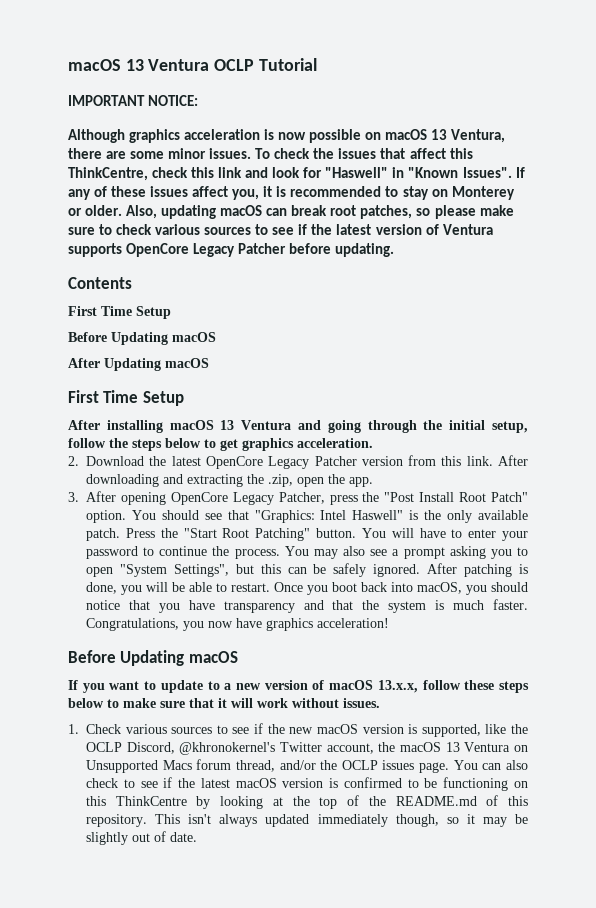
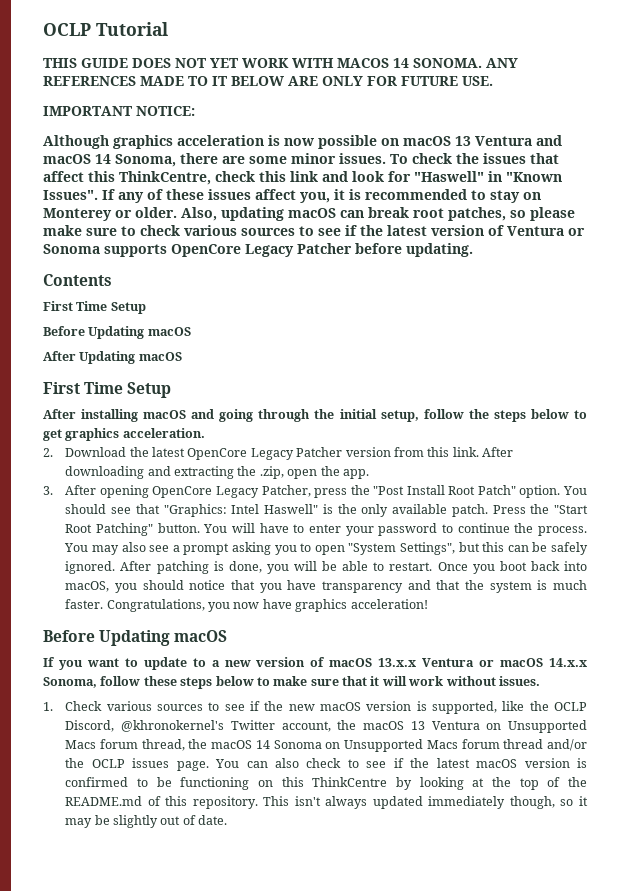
[68,59,210,71] macOS 13 Ventura -> (43, 29) none
(317, 64) none -> [43,58,518,68] [43,76,493,86] // THIS GUIDE DOES NOT YET WORK WITH MACOS 14 SONOMA. ANY REFERENCES MADE TO IT BELOW ARE ONLY FOR FUTURE USE.
[451,129,506,143] Ventura, -> [475,135,562,146] [43,154,176,167] Ventura and macOS 14 Sonoma,
(493, 229) none -> [568,228,585,236] [43,244,100,254] or Sonoma
[220,420,292,430] 13 Ventura -> (187, 414) none
[377,680,418,693] 13.x.x, -> [378,658,587,667] [43,677,97,688] 13.x.x Ventura or macOS 14.x.x Sonoma,
(275, 766) none -> [188,739,544,752] the macOS 14 Sonoma on Unsupported Macs forum thread

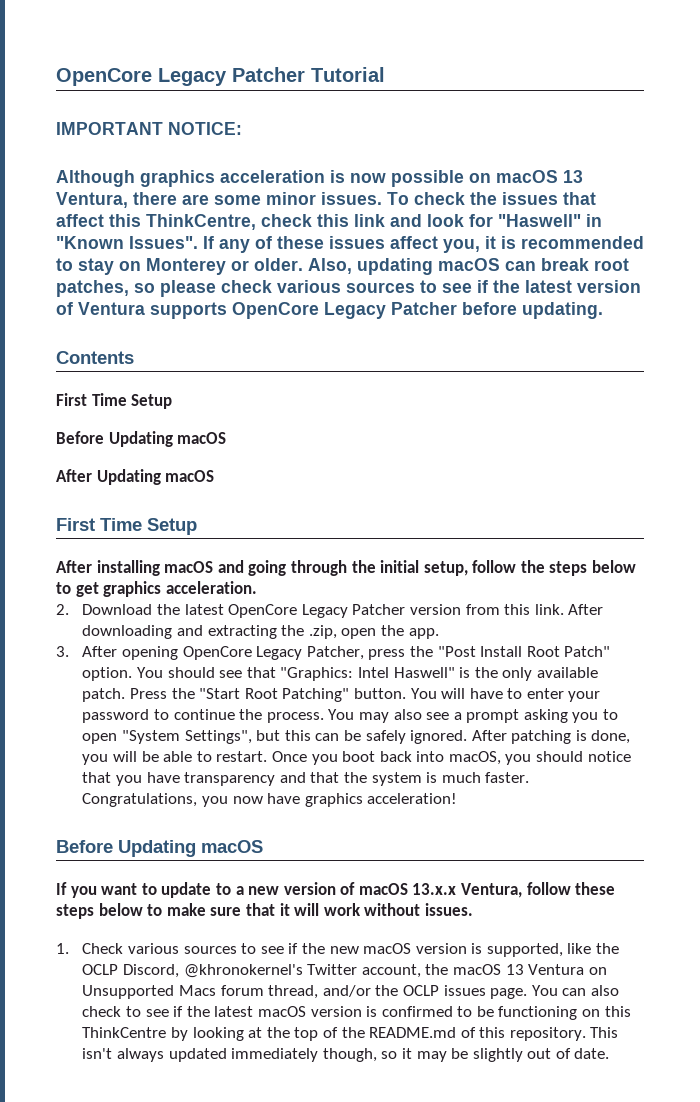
[43,22,168,36] [43,58,518,68] [43,76,493,86] OCLP Tutorial // THIS GUIDE DOES NOT YET WORK WITH MACOS 14 SONOMA. ANY REFERENCES MADE TO IT BELOW ARE ONLY FOR FUTURE USE. -> [56,67,385,86] OpenCore Legacy Patcher Tutorial
[475,135,562,146] [43,154,176,167] Ventura and macOS 14 Sonoma, -> [56,192,128,208] Ventura,
[43,225,136,236] make sure to -> (216, 288) none
[568,228,585,236] [43,244,100,254] or Sonoma -> (145, 308) none
[422,658,587,667] [43,677,97,688] Ventura or macOS 14.x.x Sonoma, -> [461,883,523,898] Ventura,
[188,739,544,752] the macOS 14 Sonoma on Unsupported Macs forum thread -> (319, 992) none

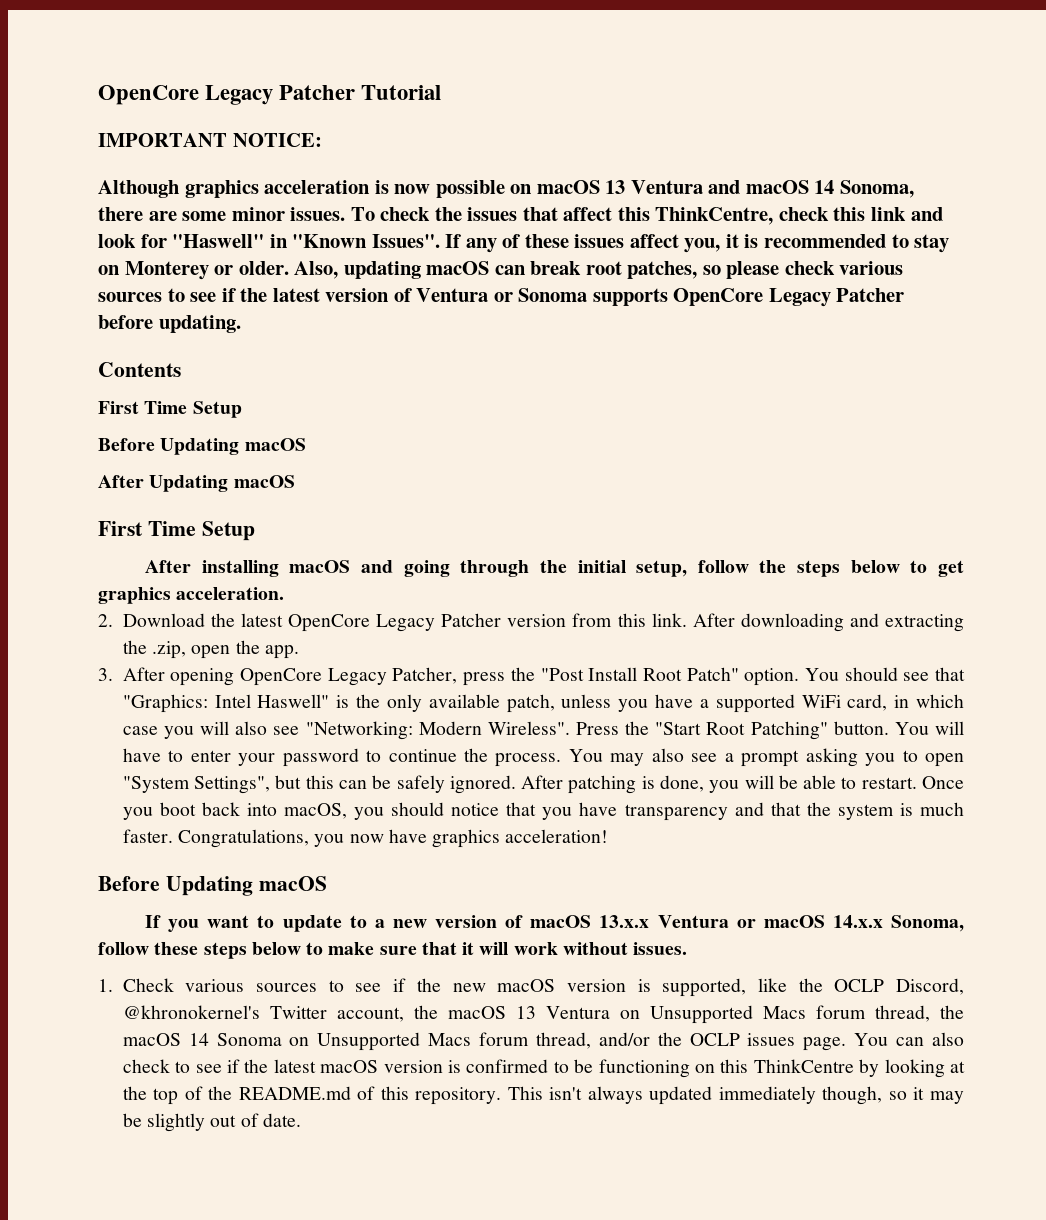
[56,192,128,208] Ventura, -> [630,180,914,198] Ventura and macOS 14 Sonoma,
(145, 308) none -> [493,288,588,302] or Sonoma
[82,688,126,702] patch. -> [506,694,964,713] [122,721,570,740] patch, unless you have a supported WiFi card, in which case you will also see "Networking: Modern Wireless".
[461,883,523,898] Ventura, -> [657,915,964,932] Ventura or macOS 14.x.x Sonoma,
(319, 992) none -> [940,1005,965,1019] [122,1032,591,1051] the macOS 14 Sonoma on Unsupported Macs forum thread,

